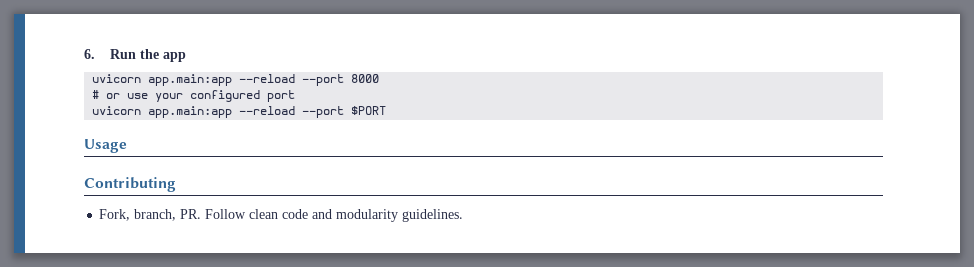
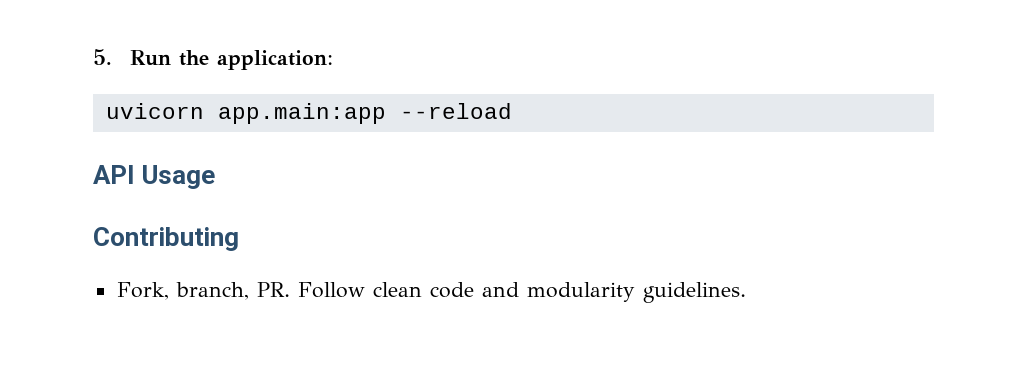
[84,49,95,59] 6. -> [93,49,112,65] 5.
[162,52,186,62] [92,74,380,86] [92,90,296,102] [92,106,387,118] app // uvicorn app.main:app --reload --port 8000 // # or use your configured port // uvicorn app.main:app --reload --port $PORT // -> [217,50,334,70] [105,103,512,124] [93,165,135,184] application: // uvicorn app.main:app --reload // API

